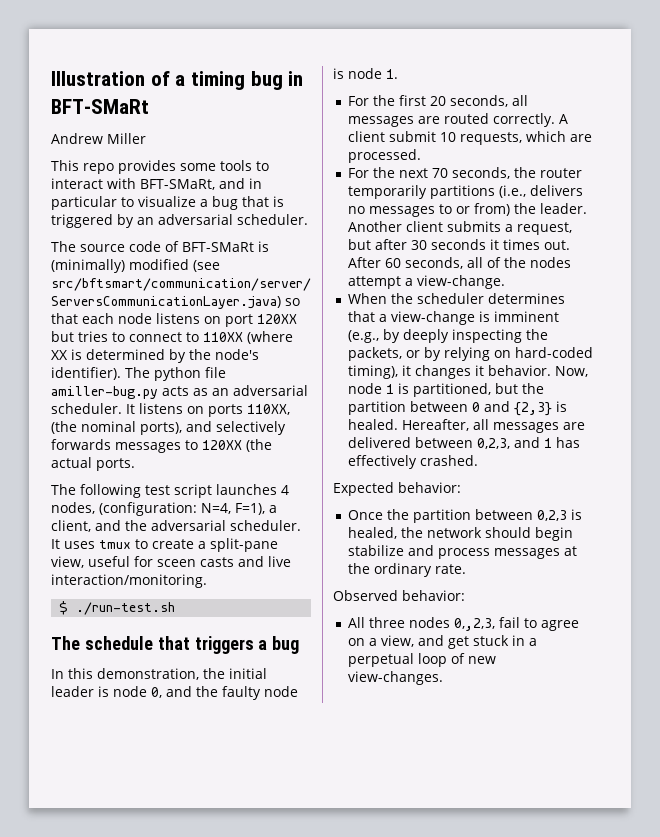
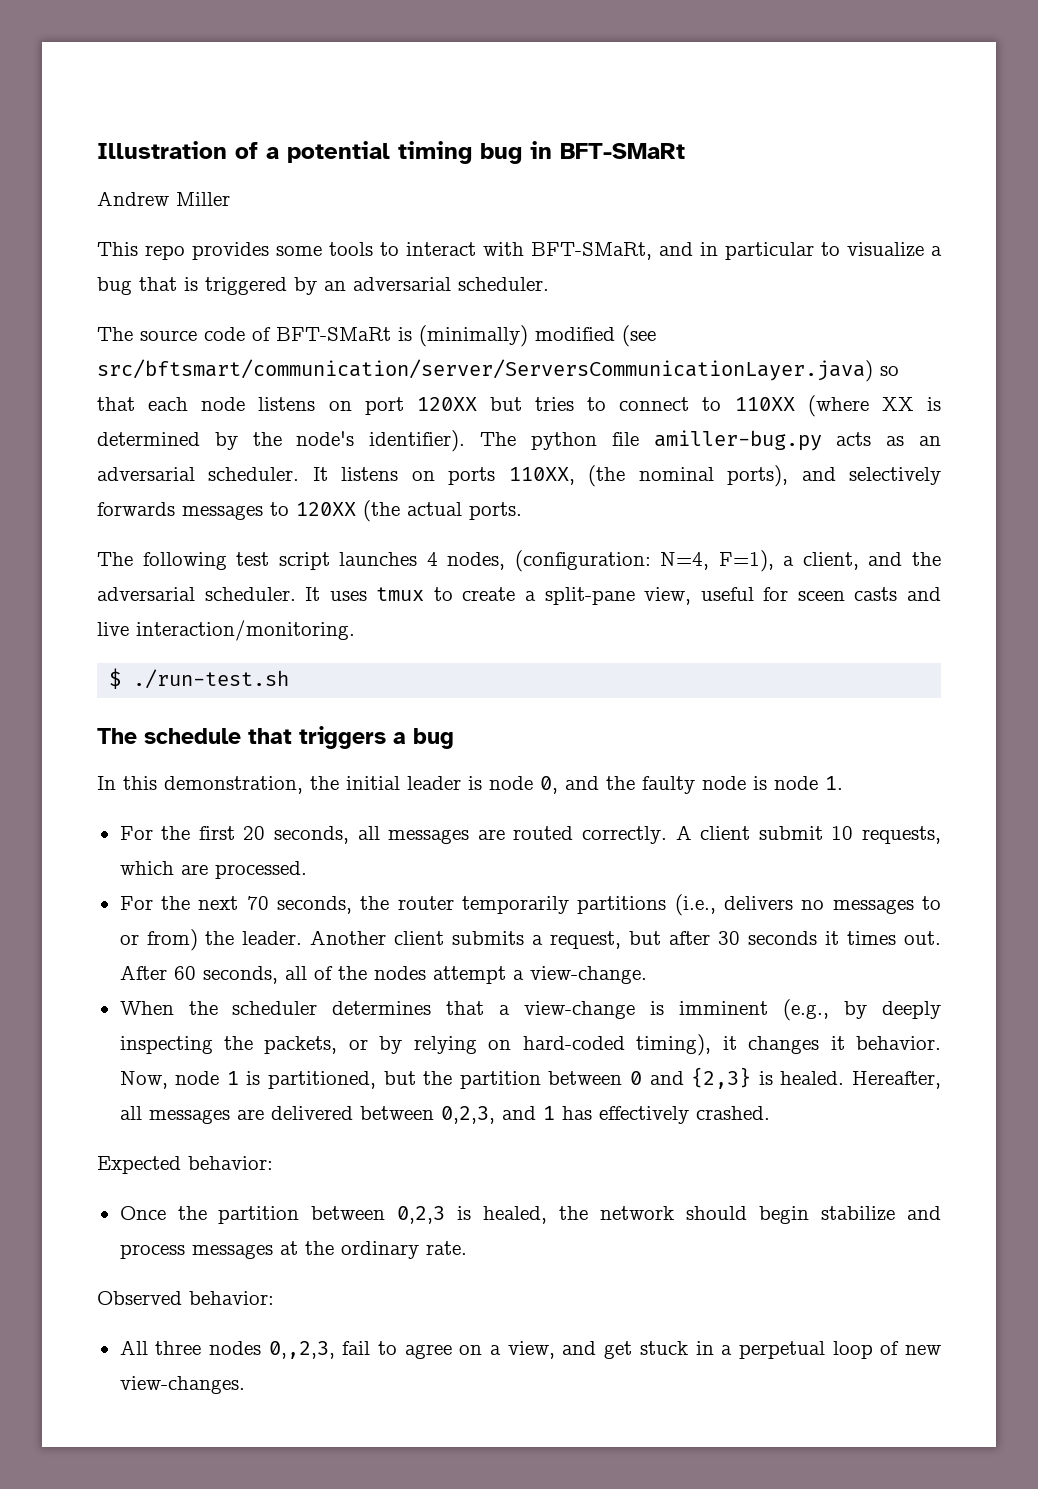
(186, 80) none -> [287,141,390,163] potential

